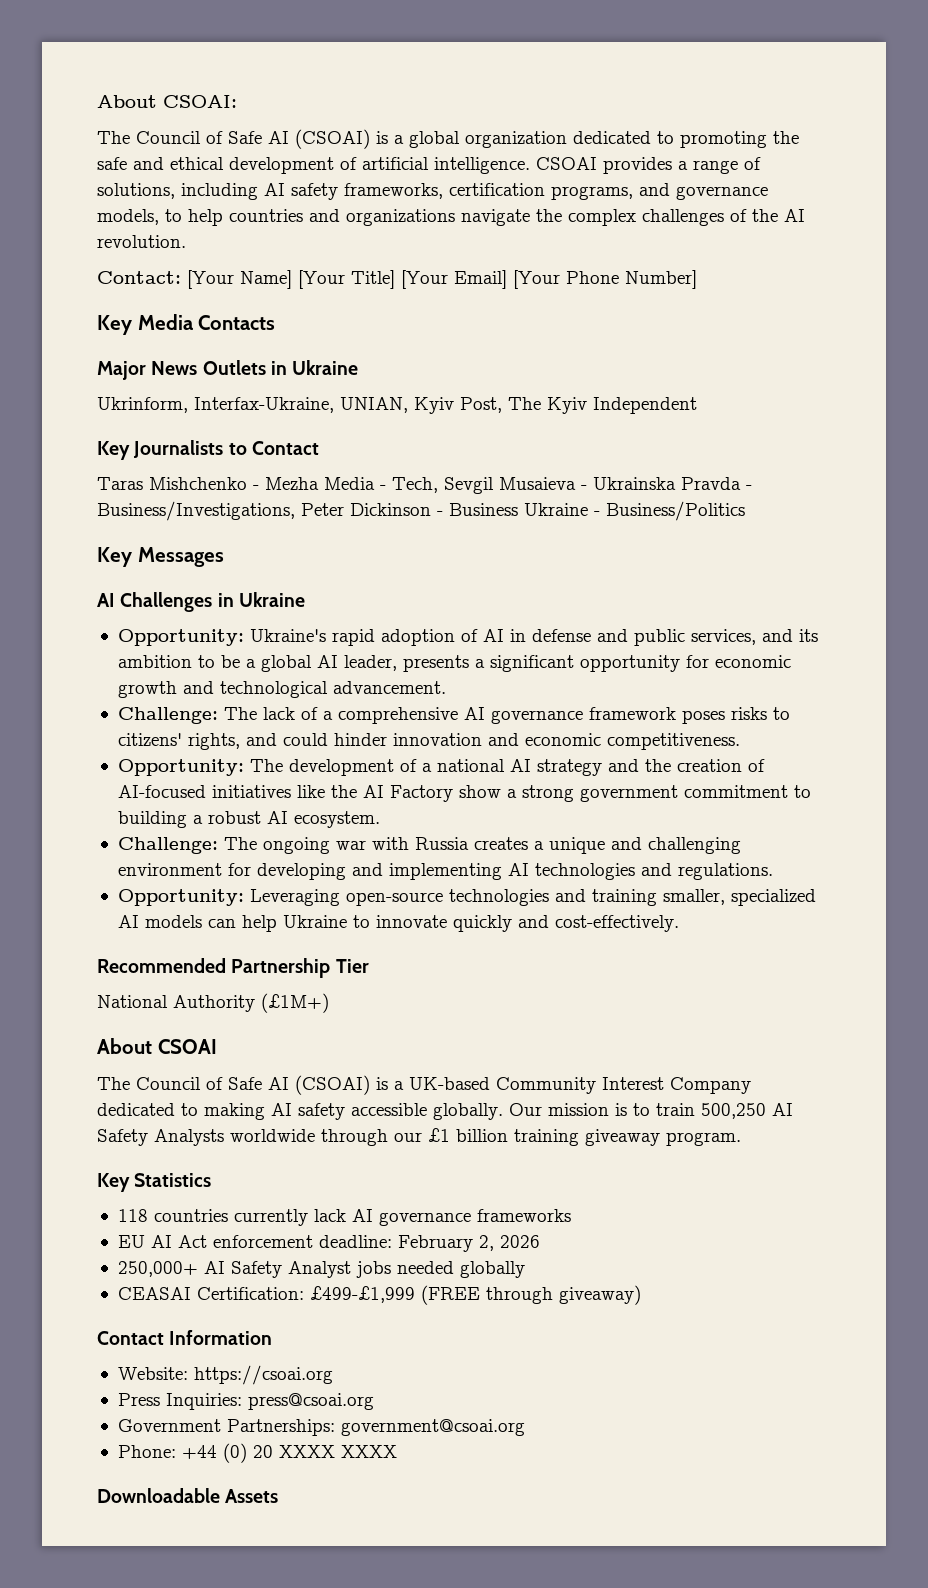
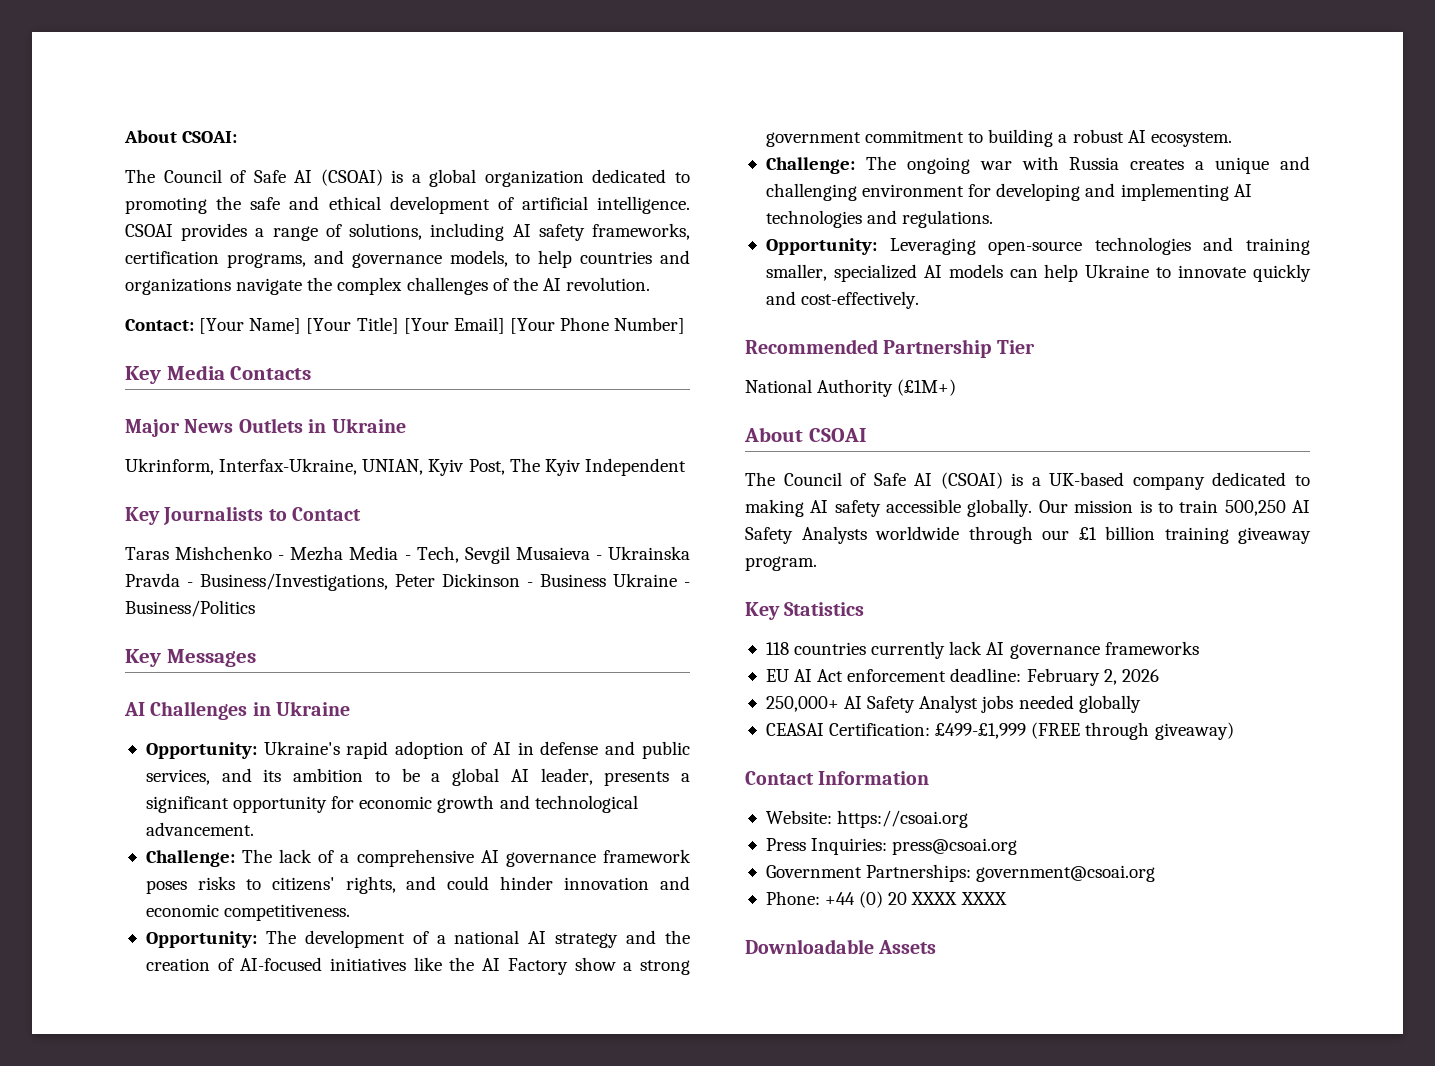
[496,1077,751,1094] Community Interest Company -> [1132,476,1205,490] company

